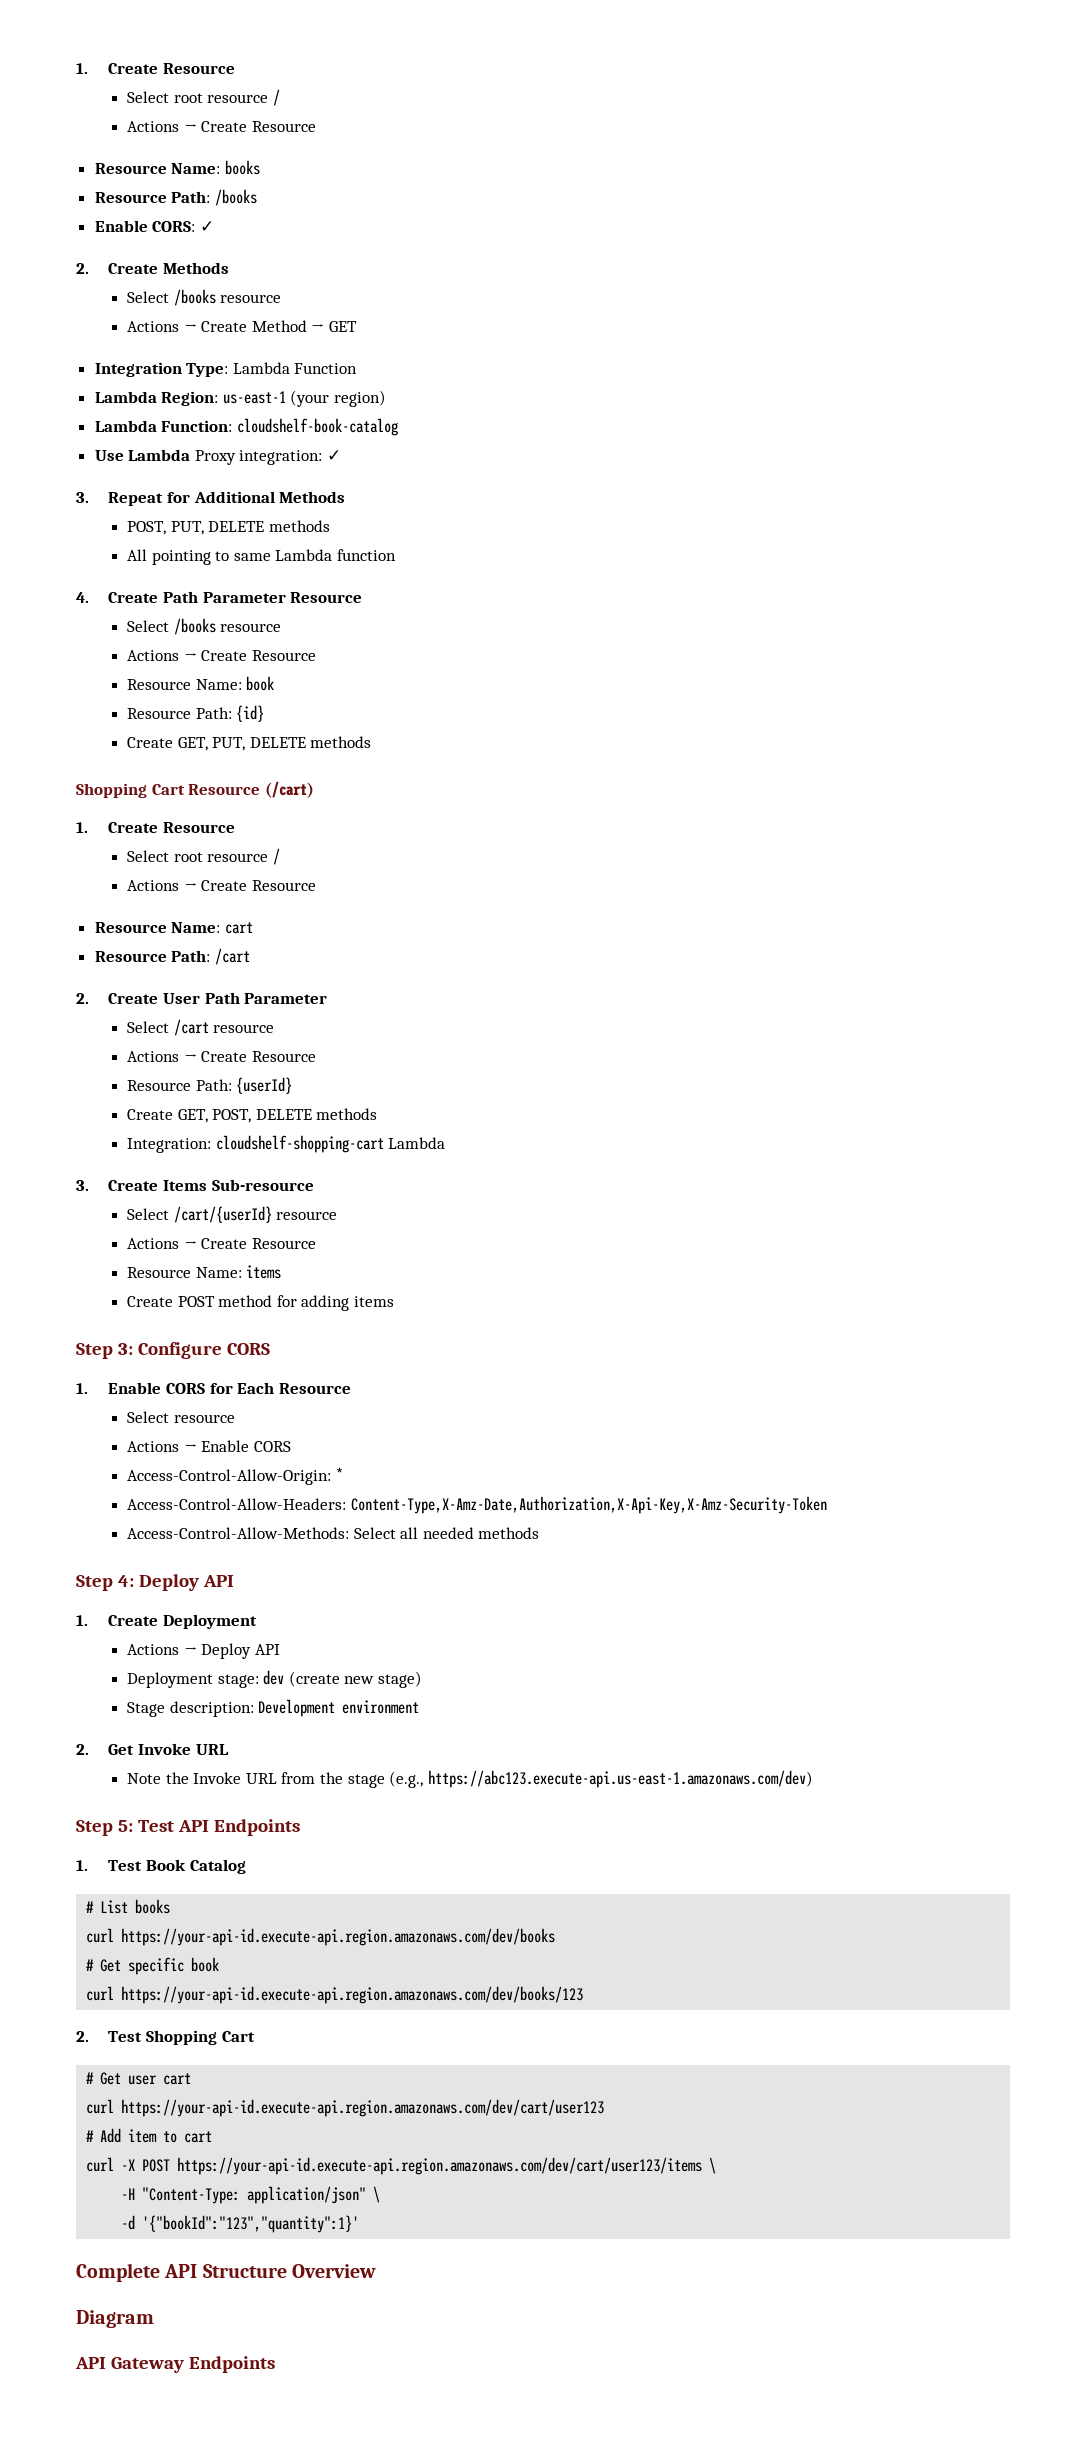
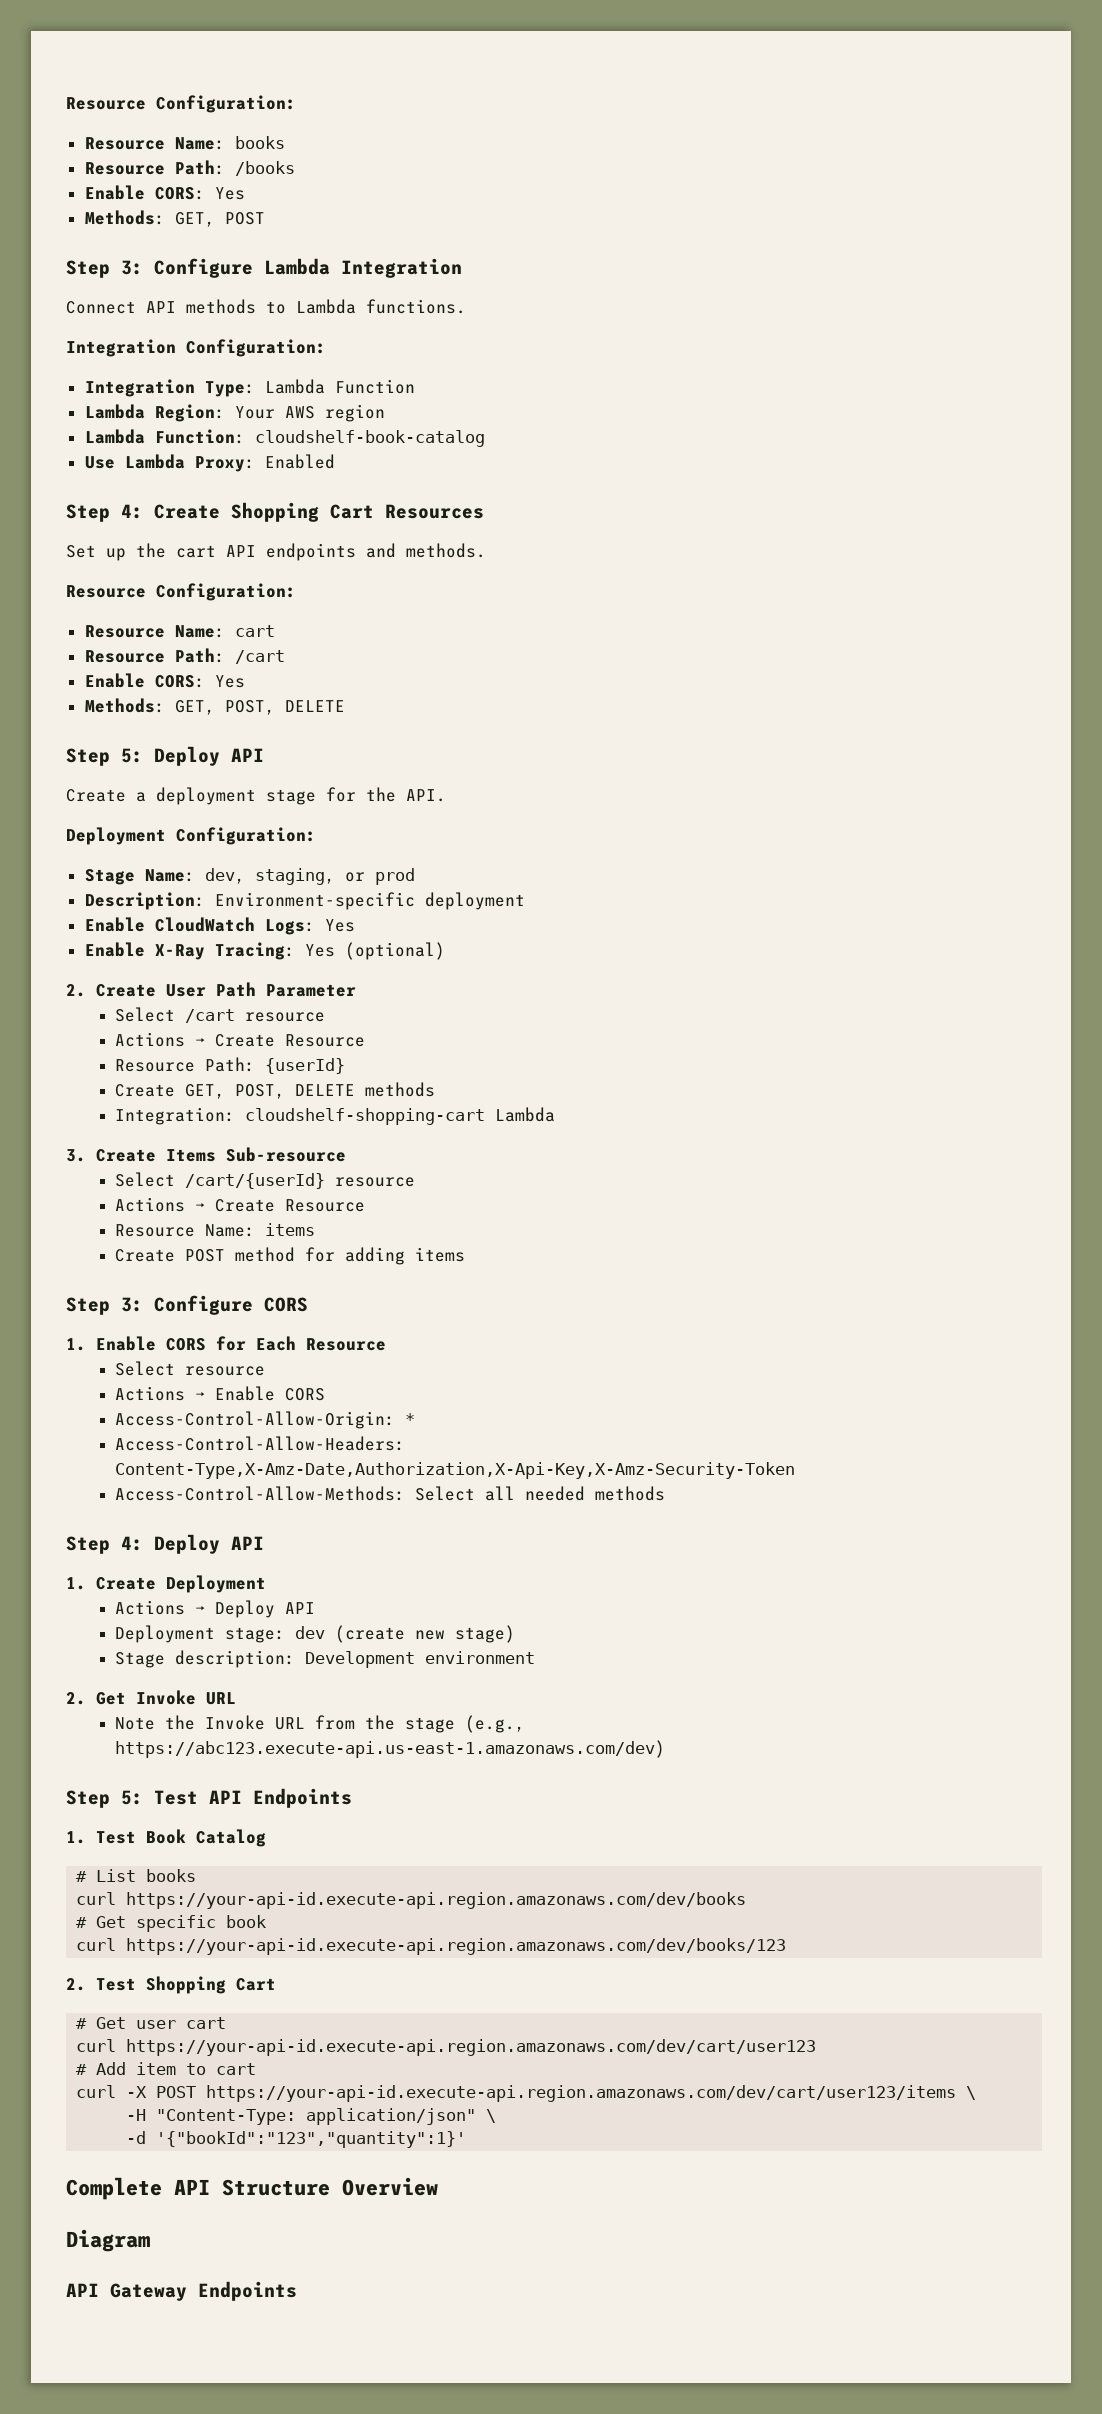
[76,63,235,74] [127,89,280,106] [127,121,316,132] 1. Create Resource // Select root resource / // Actions → Create Resource -> [66,95,296,113] Resource Configuration:
[199,221,214,232] [76,262,229,274] [127,289,282,306] [127,320,357,332] ✓ // 2. Create Methods // Select /books resource // Actions → Create Method → GET -> [214,187,245,200] [84,210,265,227] [66,258,462,278] [66,299,466,314] [66,339,326,357] Yes // Methods: GET, POST // Step 3: Configure Lambda Integration // Connect API methods to Lambda functions. // Integration Configuration:
[222,390,387,407] us-east-1 (your region) -> [234,404,385,422] Your AWS region
[194,450,342,465] [76,491,346,506] [127,520,330,535] [127,549,396,565] [76,591,363,603] [127,618,282,635] [127,650,316,661] [127,676,275,691] [127,705,265,722] [127,736,372,751] [76,781,314,798] [76,822,235,833] [127,848,280,865] [127,880,316,891] Proxy integration: ✓ // 3. Repeat for Additional Methods // POST, PUT, DELETE methods // All pointing to same Lambda function // 4. Create Path Parameter Resource // Select /books resource // Actions → Create Resource // Resource Name: book // Resource Path: {id} // Create GET, PUT, DELETE methods // Shopping Cart Resource (/cart) // 1. Create Resource // Select root resource / // Actions → Create Resource -> [194,454,335,472] [66,502,484,522] [66,543,486,561] [66,583,296,601] Proxy: Enabled // Step 4: Create Shopping Cart Resources // Set up the cart API endpoints and methods. // Resource Configuration:
(250, 956) none -> [84,673,245,688] [84,698,345,715] [66,746,264,766] [66,787,446,805] [66,827,316,845] [84,868,415,885] [84,892,525,910] [84,917,355,935] [84,942,445,960] // Enable CORS: Yes // Methods: GET, POST, DELETE // Step 5: Deploy API // Create a deployment stage for the API. // Deployment Configuration: // Stage Name: dev, staging, or prod // Description: Environment-specific deployment // Enable CloudWatch Logs: Yes // Enable X-Ray Tracing: Yes (optional)

